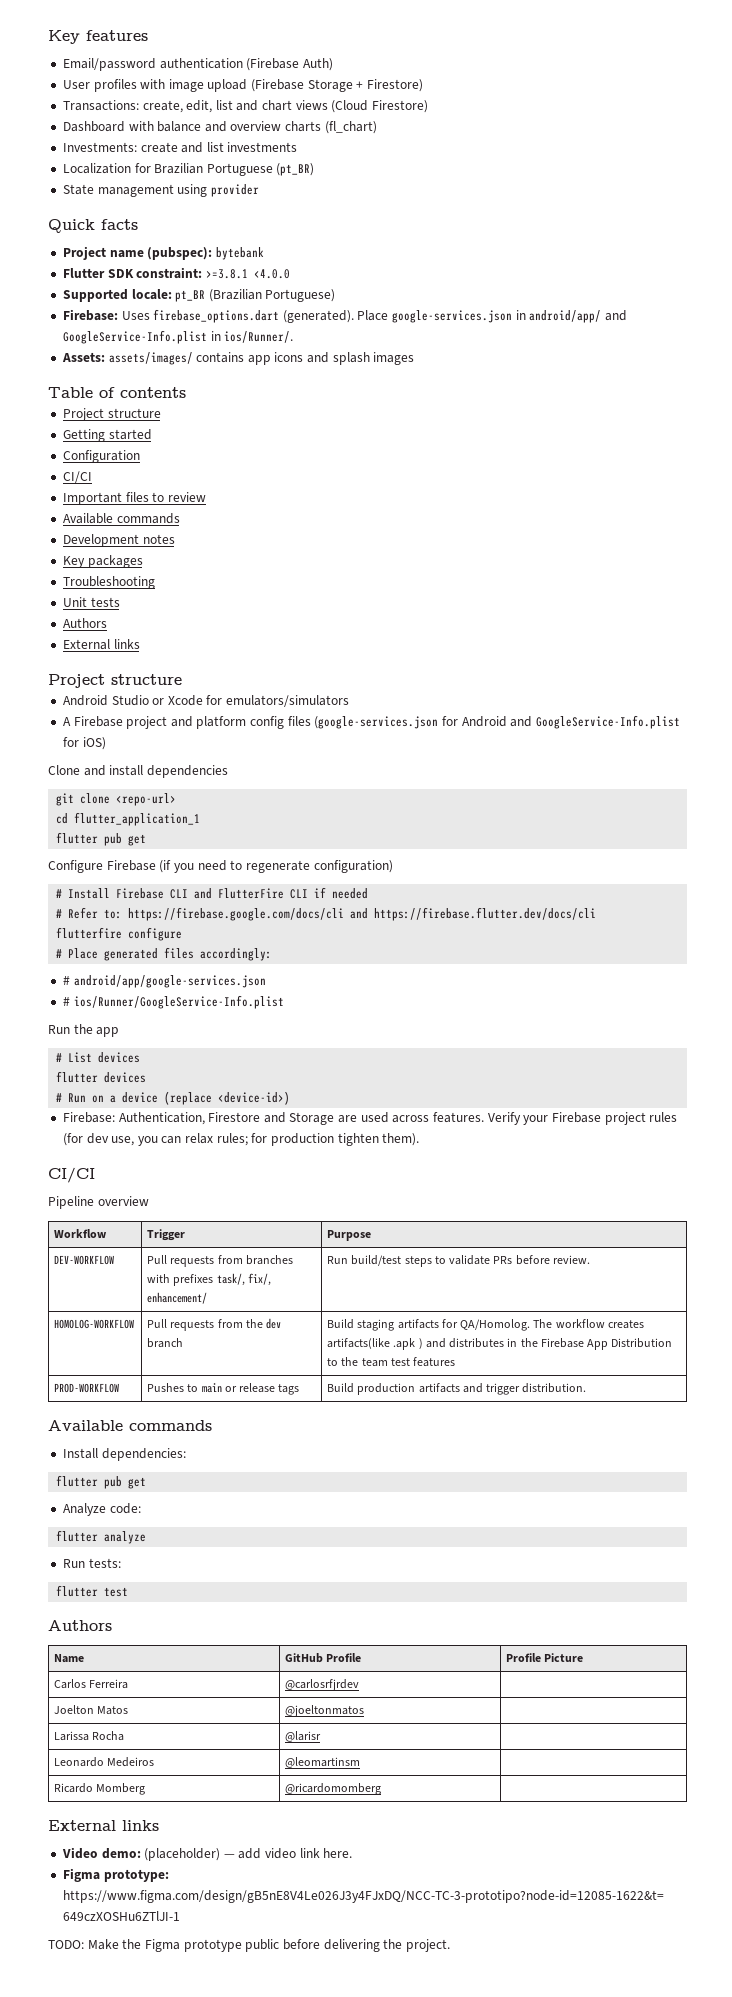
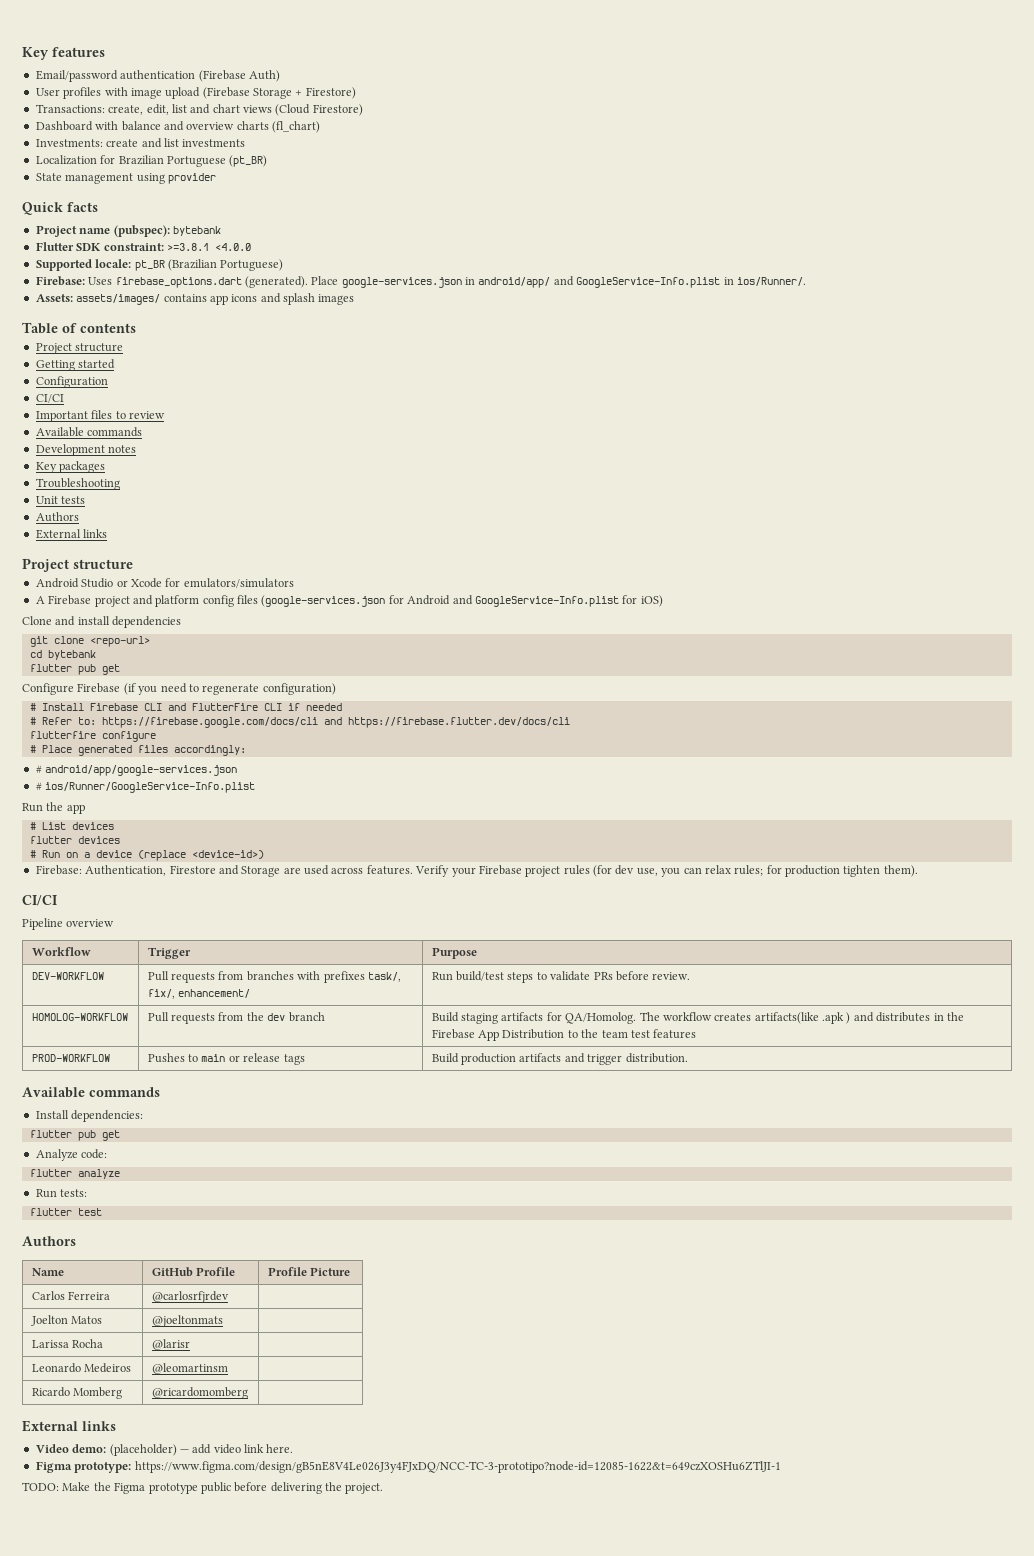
[74,812,201,826] flutter_application_1 -> [47,650,96,660] bytebank
[285,1705,365,1717] @joeltonmatos -> [151,1315,223,1327] @joeltonmats

